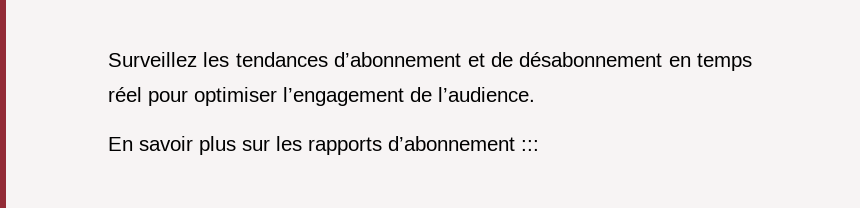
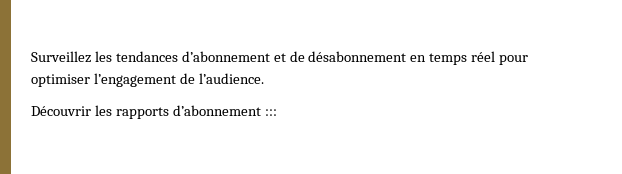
[108,136,270,155] En savoir plus sur -> [31,106,91,116] Découvrir

